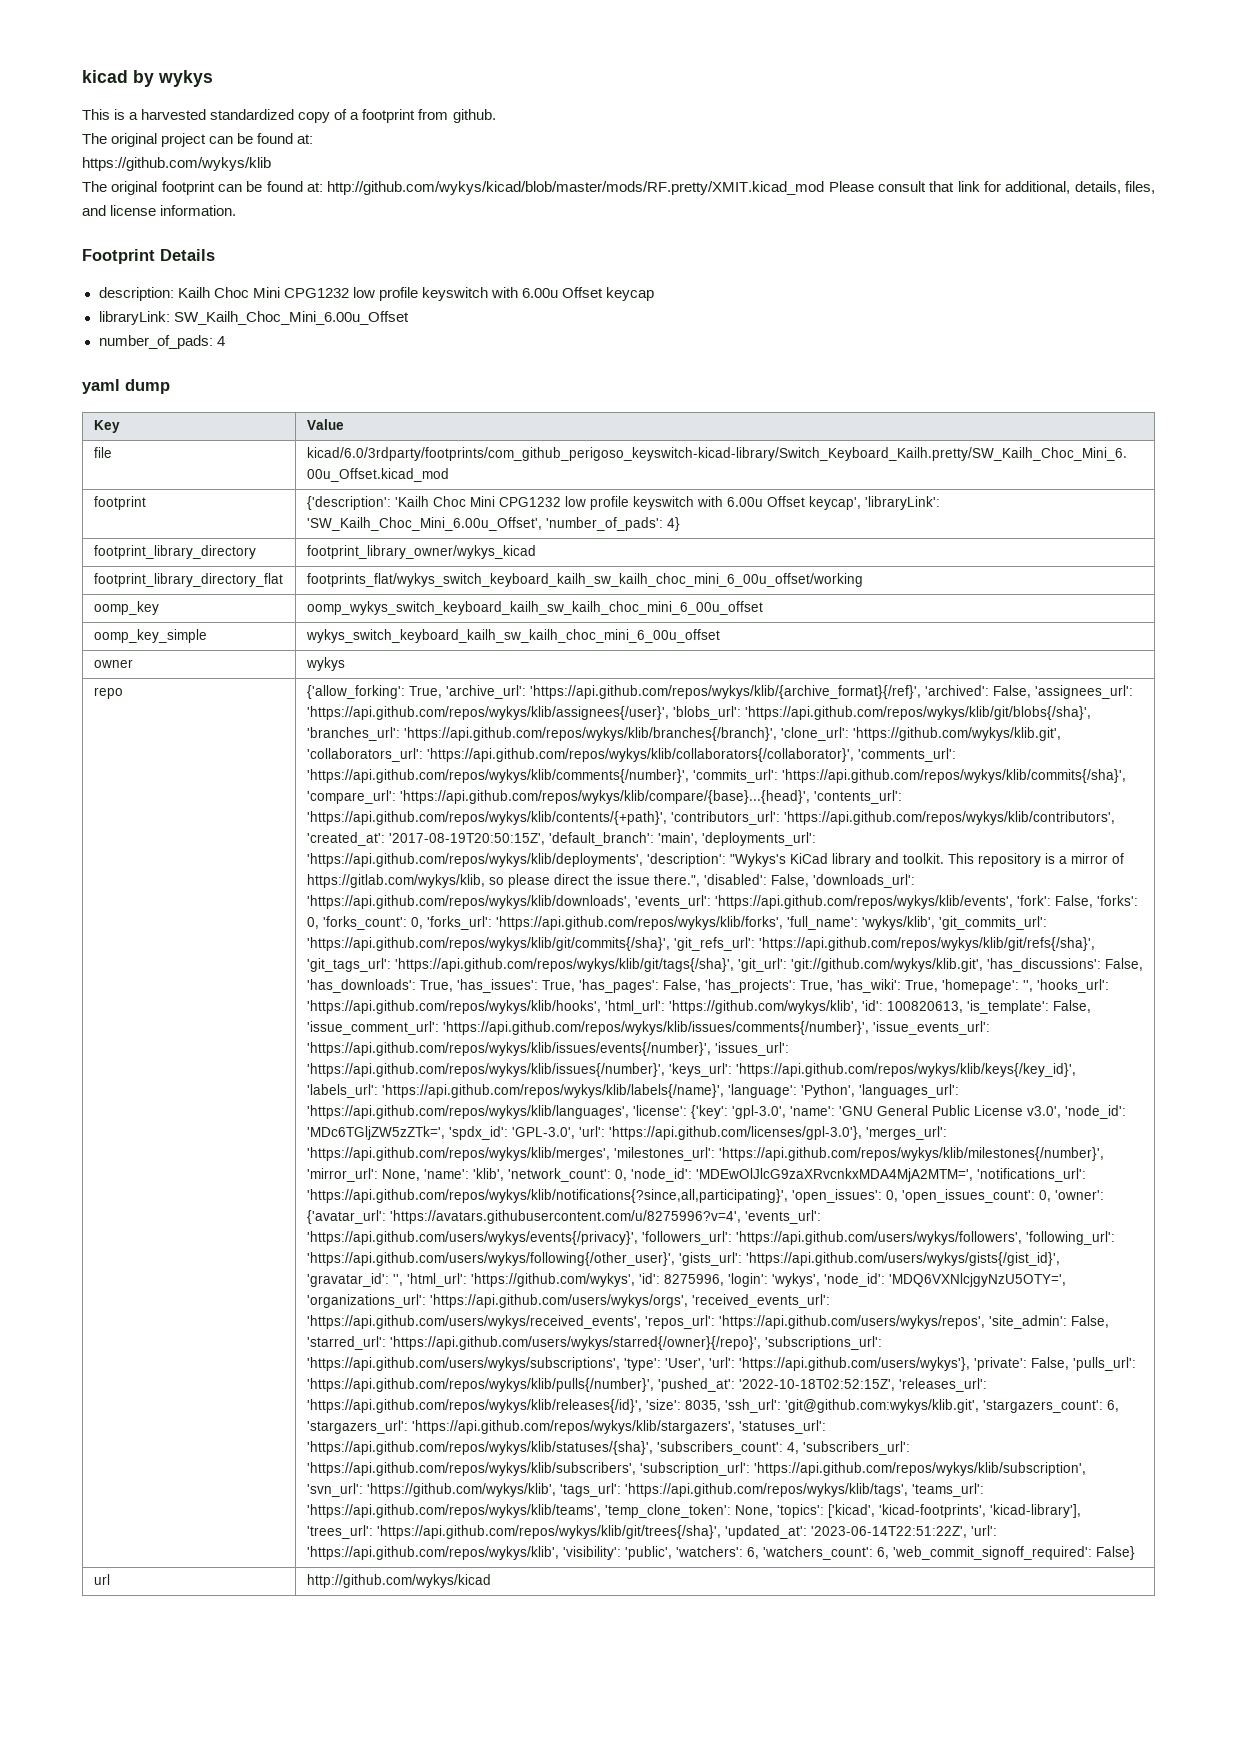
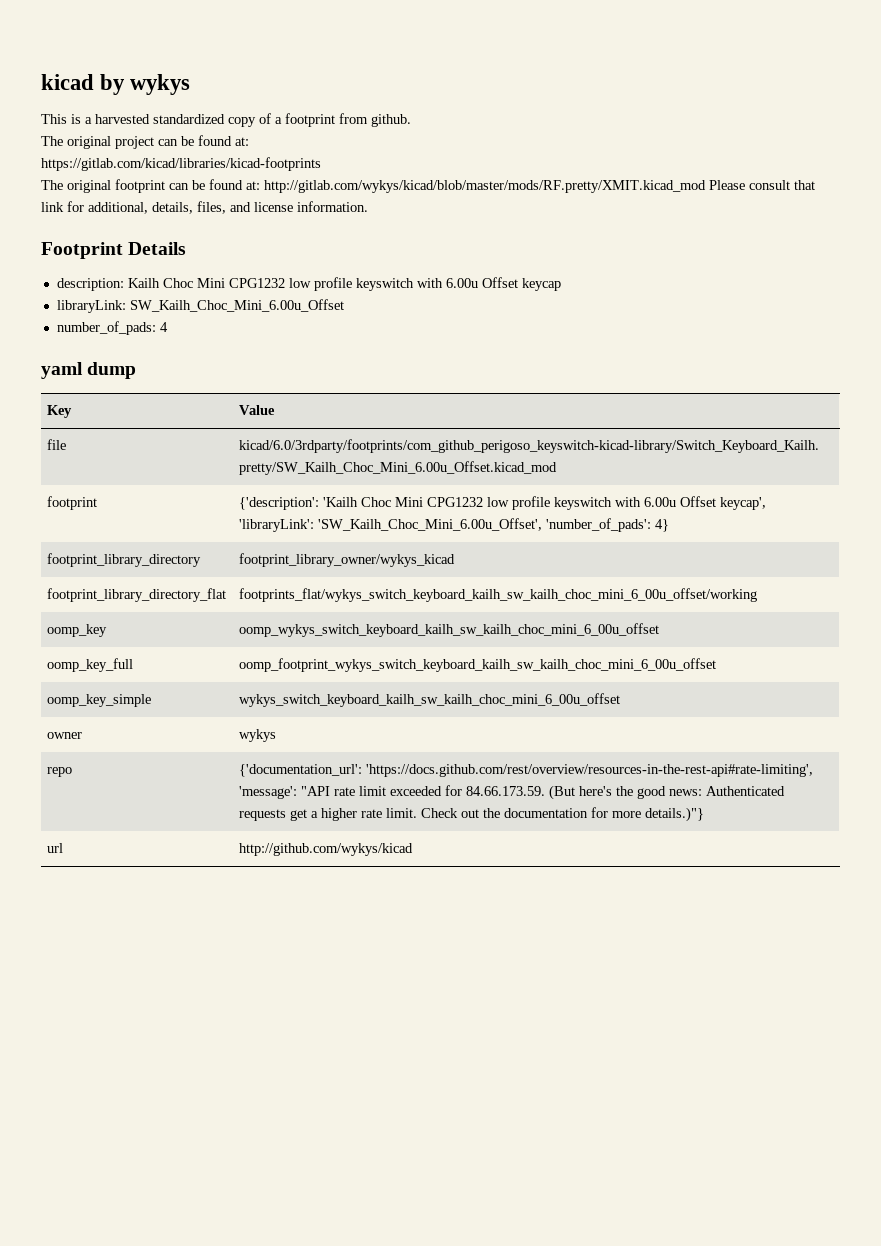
[82,157,271,171] https://github.com/wykys/klib -> [41,157,321,171] https://gitlab.com/kicad/libraries/kicad-footprints
[327,181,825,195] http://github.com/wykys/kicad/blob/master/mods/RF.pretty/XMIT.kicad_mod -> [264,180,706,193] http://gitlab.com/wykys/kicad/blob/master/mods/RF.pretty/XMIT.kicad_mod
(763, 608) none -> [47,658,134,672] [239,658,717,672] // oomp_key_full | oomp_footprint_wykys_switch_keyboard_kailh_sw_kailh_choc_mini_6_00u_offset
[306,685,1133,699] [306,706,1091,720] [306,727,1061,741] [306,748,956,762] [306,769,1126,783] [306,790,902,804] [306,811,1115,825] [306,832,816,846] [306,853,1124,867] [306,874,915,888] [306,895,1138,909] [306,916,1047,930] [306,937,1095,951] [306,958,1143,972] [306,979,1109,993] [306,1000,1091,1014] [306,1021,990,1035] [306,1042,789,1056] [306,1063,1076,1077] [306,1084,959,1098] [306,1105,1126,1119] [306,1126,947,1140] [306,1147,1104,1161] [306,1168,1086,1182] [306,1189,1104,1203] [306,1210,821,1224] [306,1231,1115,1245] [306,1252,1060,1266] [306,1273,1066,1287] [306,1294,830,1308] [306,1315,1109,1329] [306,1336,882,1350] [306,1357,1136,1371] [306,1378,987,1392] [306,1399,1119,1413] [306,1420,826,1434] [306,1441,910,1455] [306,1462,1086,1476] [306,1483,984,1497] [306,1504,1081,1518] [306,1525,997,1539] [306,1546,1135,1560] {'allow_forking': True, 'archive_url': 'https://api.github.com/repos/wykys/klib/{archive_format}{/ref}', 'archived': False, 'assignees_url': 'https://api.github.com/repos/wykys/klib/assignees{/user}', 'blobs_url': 'https://api.github.com/repos/wykys/klib/git/blobs{/sha}', 'branches_url': 'https://api.github.com/repos/wykys/klib/branches{/branch}', 'clone_url': 'https://github.com/wykys/klib.git', 'collaborators_url': 'https://api.github.com/repos/wykys/klib/collaborators{/collaborator}', 'comments_url': 'https://api.github.com/repos/wykys/klib/comments{/number}', 'commits_url': 'https://api.github.com/repos/wykys/klib/commits{/sha}', 'compare_url': 'https://api.github.com/repos/wykys/klib/compare/{base}...{head}', 'contents_url': 'https://api.github.com/repos/wykys/klib/contents/{+path}', 'contributors_url': 'https://api.github.com/repos/wykys/klib/contributors', 'created_at': '2017-08-19T20:50:15Z', 'default_branch': 'main', 'deployments_url': 'https://api.github.com/repos/wykys/klib/deployments', 'description': "Wykys's KiCad library and toolkit. This repository is a mirror of https://gitlab.com/wykys/klib, so please direct the issue there.", 'disabled': False, 'downloads_url': 'https://api.github.com/repos/wykys/klib/downloads', 'events_url': 'https://api.github.com/repos/wykys/klib/events', 'fork': False, 'forks': 0, 'forks_count': 0, 'forks_url': 'https://api.github.com/repos/wykys/klib/forks', 'full_name': 'wykys/klib', 'git_commits_url': 'https://api.github.com/repos/wykys/klib/git/commits{/sha}', 'git_refs_url': 'https://api.github.com/repos/wykys/klib/git/refs{/sha}', 'git_tags_url': 'https://api.github.com/repos/wykys/klib/git/tags{/sha}', 'git_url': 'git://github.com/wykys/klib.git', 'has_discussions': False, 'has_downloads': True, 'has_issues': True, 'has_pages': False, 'has_projects': True, 'has_wiki': True, 'homepage': '', 'hooks_url': 'https://api.github.com/repos/wykys/klib/hooks', 'html_url': 'https://github.com/wykys/klib', 'id': 100820613, 'is_template': False, 'issue_comment_url': 'https://api.github.com/repos/wykys/klib/issues/comments{/number}', 'issue_events_url': 'https://api.github.com/repos/wykys/klib/issues/events{/number}', 'issues_url': 'https://api.github.com/repos/wykys/klib/issues{/number}', 'keys_url': 'https://api.github.com/repos/wykys/klib/keys{/key_id}', 'labels_url': 'https://api.github.com/repos/wykys/klib/labels{/name}', 'language': 'Python', 'languages_url': 'https://api.github.com/repos/wykys/klib/languages', 'license': {'key': 'gpl-3.0', 'name': 'GNU General Public License v3.0', 'node_id': 'MDc6TGljZW5zZTk=', 'spdx_id': 'GPL-3.0', 'url': 'https://api.github.com/licenses/gpl-3.0'}, 'merges_url': 'https://api.github.com/repos/wykys/klib/merges', 'milestones_url': 'https://api.github.com/repos/wykys/klib/milestones{/number}', 'mirror_url': None, 'name': 'klib', 'network_count': 0, 'node_id': 'MDEwOlJlcG9zaXRvcnkxMDA4MjA2MTM=', 'notifications_url': 'https://api.github.com/repos/wykys/klib/notifications{?since,all,participating}', 'open_issues': 0, 'open_issues_count': 0, 'owner': {'avatar_url': 'https://avatars.githubusercontent.com/u/8275996?v=4', 'events_url': 'https://api.github.com/users/wykys/events{/privacy}', 'followers_url': 'https://api.github.com/users/wykys/followers', 'following_url': 'https://api.github.com/users/wykys/following{/other_user}', 'gists_url': 'https://api.github.com/users/wykys/gists{/gist_id}', 'gravatar_id': '', 'html_url': 'https://github.com/wykys', 'id': 8275996, 'login': 'wykys', 'node_id': 'MDQ6VXNlcjgyNzU5OTY=', 'organizations_url': 'https://api.github.com/users/wykys/orgs', 'received_events_url': 'https://api.github.com/users/wykys/received_events', 'repos_url': 'https://api.github.com/users/wykys/repos', 'site_admin': False, 'starred_url': 'https://api.github.com/users/wykys/starred{/owner}{/repo}', 'subscriptions_url': 'https://api.github.com/users/wykys/subscriptions', 'type': 'User', 'url': 'https://api.github.com/users/wykys'}, 'private': False, 'pulls_url': 'https://api.github.com/repos/wykys/klib/pulls{/number}', 'pushed_at': '2022-10-18T02:52:15Z', 'releases_url': 'https://api.github.com/repos/wykys/klib/releases{/id}', 'size': 8035, 'ssh_url': 'git@github.com:wykys/klib.git', 'stargazers_count': 6, 'stargazers_url': 'https://api.github.com/repos/wykys/klib/stargazers', 'statuses_url': 'https://api.github.com/repos/wykys/klib/statuses/{sha}', 'subscribers_count': 4, 'subscribers_url': 'https://api.github.com/repos/wykys/klib/subscribers', 'subscription_url': 'https://api.github.com/repos/wykys/klib/subscription', 'svn_url': 'https://github.com/wykys/klib', 'tags_url': 'https://api.github.com/repos/wykys/klib/tags', 'teams_url': 'https://api.github.com/repos/wykys/klib/teams', 'temp_clone_token': None, 'topics': ['kicad', 'kicad-footprints', 'kicad-library'], 'trees_url': 'https://api.github.com/repos/wykys/klib/git/trees{/sha}', 'updated_at': '2023-06-14T22:51:22Z', 'url': 'https://api.github.com/repos/wykys/klib', 'visibility': 'public', 'watchers': 6, 'watchers_count': 6, 'web_commit_signoff_required': False} -> [239,764,814,777] [239,785,786,800] [239,807,705,822] {'documentation_url': 'https://docs.github.com/rest/overview/resources-in-the-rest-api#rate-limiting', 'message': "API rate limit exceeded for 84.66.173.59. (But here's the good news: Authenticated requests get a higher rate limit. Check out the documentation for more details.)"}

